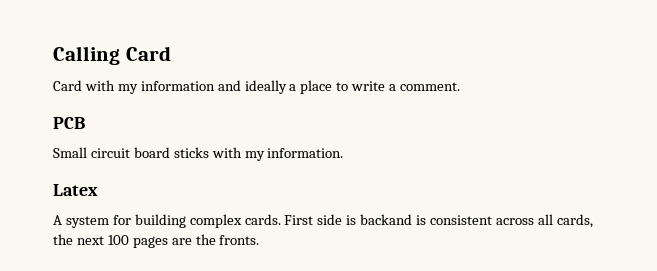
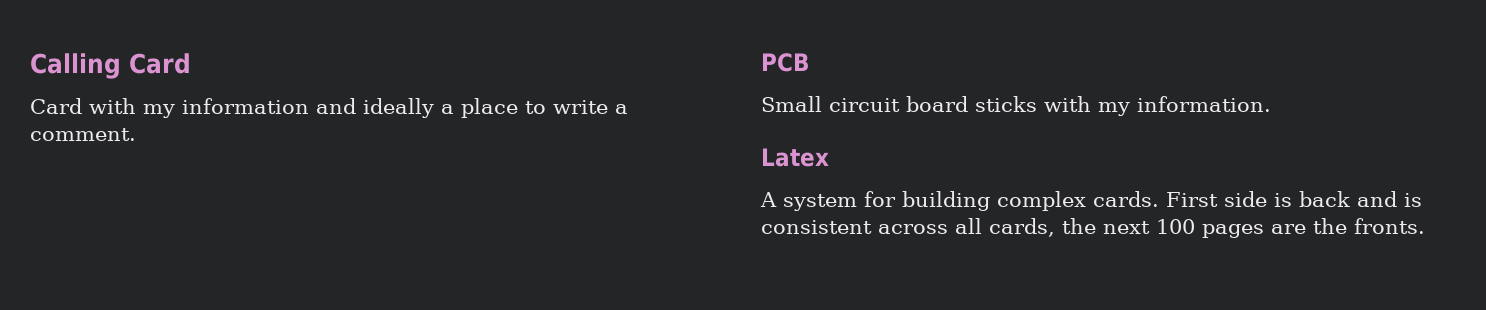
[360,214,413,225] backand -> [1299,191,1397,207] back and

